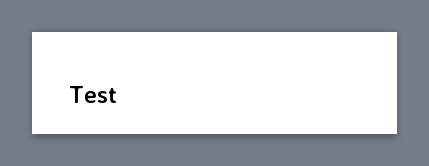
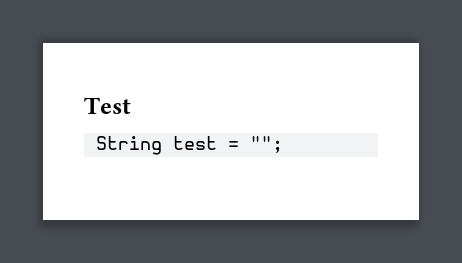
(117, 94) none -> [95,136,283,155] // String test = "";

